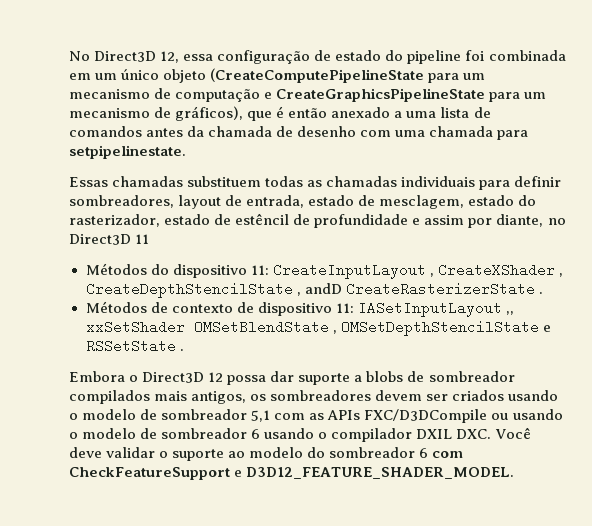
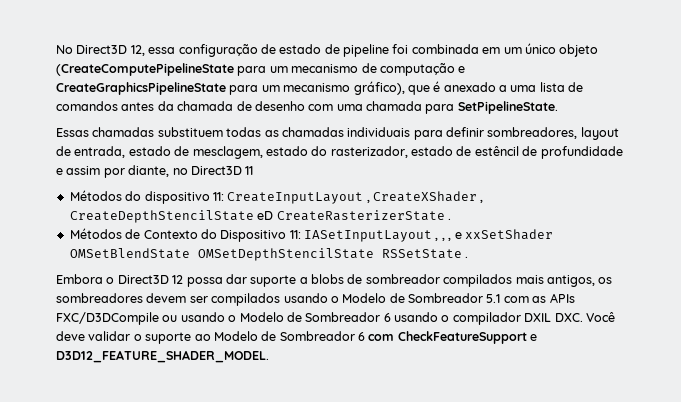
[385,50,404,61] do -> [324,44,340,54] de
[154,106,244,121] de gráficos), -> [353,81,405,95] gráfico),
[288,108,328,118] então -> (441, 86) none
[69,145,186,159] setpipelinestate. -> [457,101,558,114] SetPipelineState.
[296,283,342,296] , andD -> [257,211,274,220] eD
[171,301,514,317] [85,320,551,336] contexto de dispositivo 11: IASetInputLayout ,, xxSetShader OMSetBlendState , OMSetDepthStencilState e -> [143,229,553,242] [69,248,374,261] Contexto do Dispositivo 11: IASetInputLayout , , , e xxSetShader OMSetBlendState OMSetDepthStencilState
[452,390,559,401] [69,409,271,422] criados usando o modelo de sombreador 5,1 -> [211,293,501,306] compilados usando o Modelo de Sombreador 5.1
[82,428,248,439] modelo de sombreador -> [239,312,381,322] Modelo de Sombreador
[249,447,416,458] modelo do sombreador -> [213,331,355,341] Modelo de Sombreador

